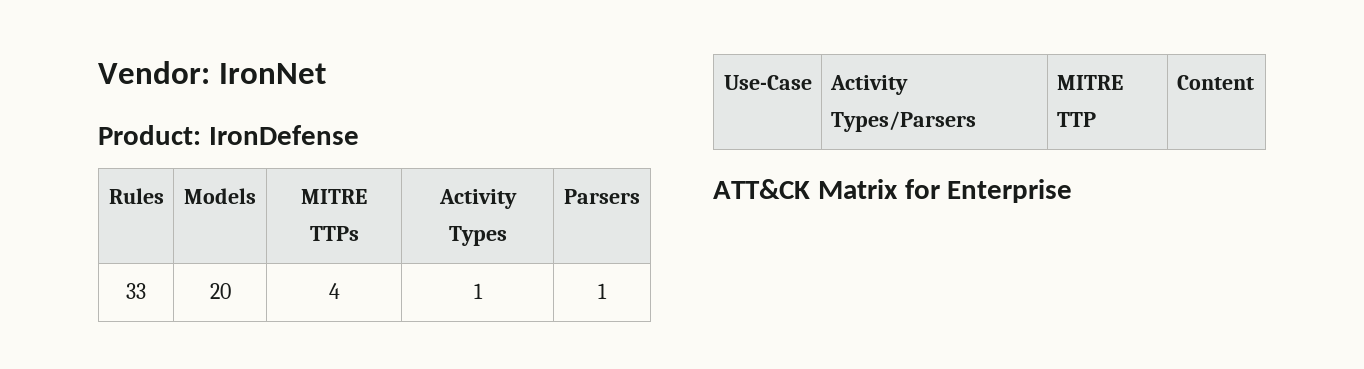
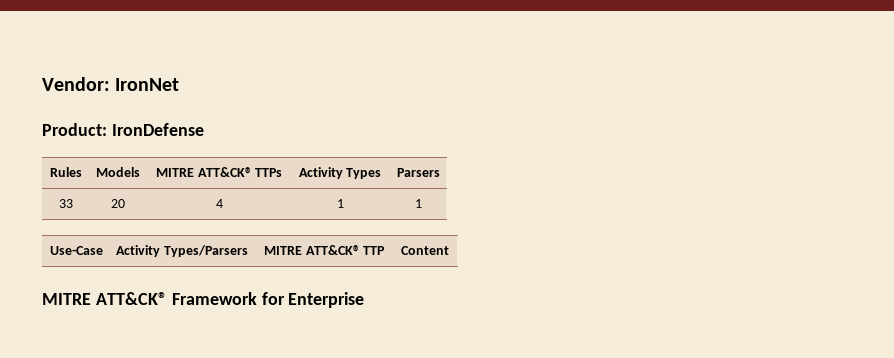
(367, 196) none -> [197,167,252,177] ATT&CK®
(1123, 82) none -> [305,245,360,255] ATT&CK®
[713,179,898,199] ATT&CK Matrix -> [42,292,257,305] MITRE ATT&CK® Framework

